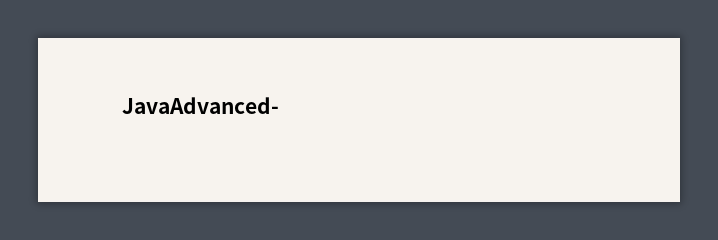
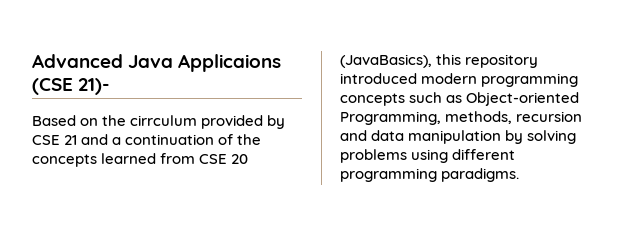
[122,97,279,114] JavaAdvanced- -> [32,54,282,72] [32,78,111,95] [32,115,286,129] [32,134,262,145] [32,153,249,167] [340,54,539,68] [340,73,579,87] [340,92,580,106] [340,111,583,125] [340,130,577,144] [340,149,516,163] [340,168,520,182] Advanced Java Applicaions (CSE 21)- // Based on the cirrculum provided by CSE 21 and a continuation of the concepts learned from CSE 20 (JavaBasics), this repository introduced modern programming concepts such as Object-oriented Programming, methods, recursion and data manipulation by solving problems using different programming paradigms.

